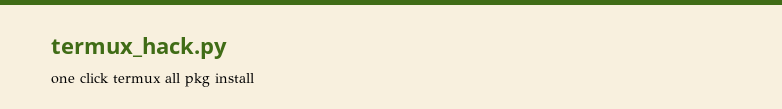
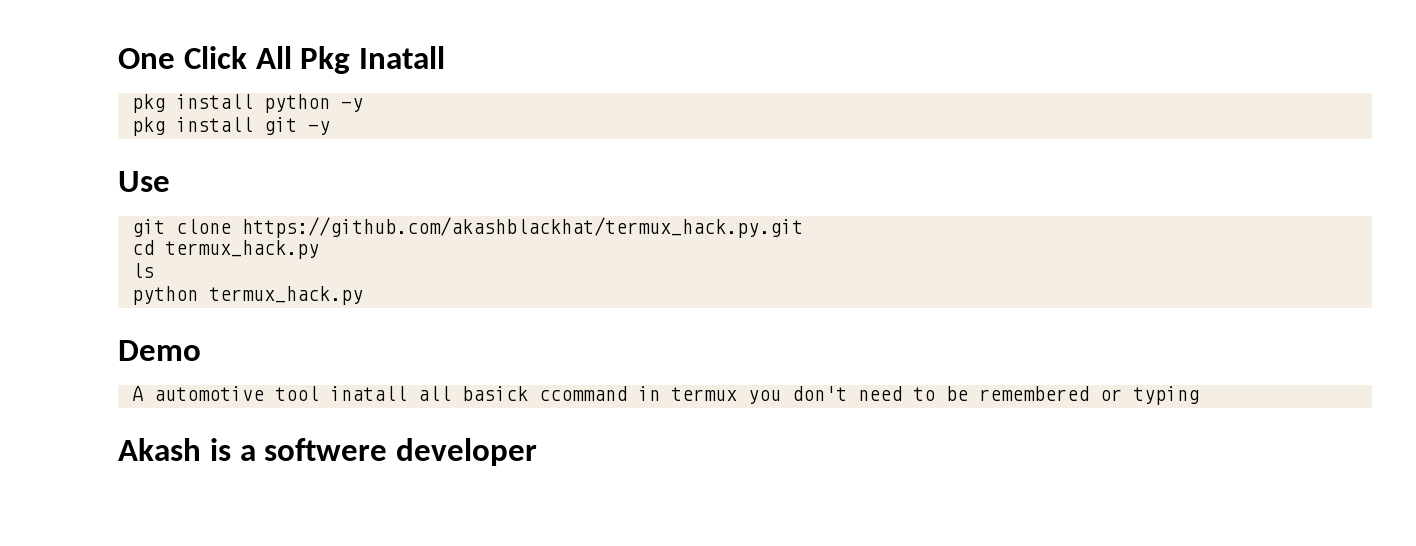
[51,37,227,59] [51,73,254,87] termux_hack.py // one click termux all pkg install -> [118,46,446,74] [131,94,363,113] [131,117,330,136] [118,171,170,192] [131,217,803,238] [131,240,319,259] [131,263,154,278] [131,286,363,305] [118,340,201,361] [131,386,1199,405] [118,438,538,466] One Click All Pkg Inatall // pkg install python -y // pkg install git -y // Use // git clone https://github.com/akashblackhat/termux_hack.py.git // cd termux_hack.py // ls // python termux_hack.py // Demo // A automotive tool inatall all basick ccommand in termux you don't need to be remembered or typing // Akash is a softwere developer

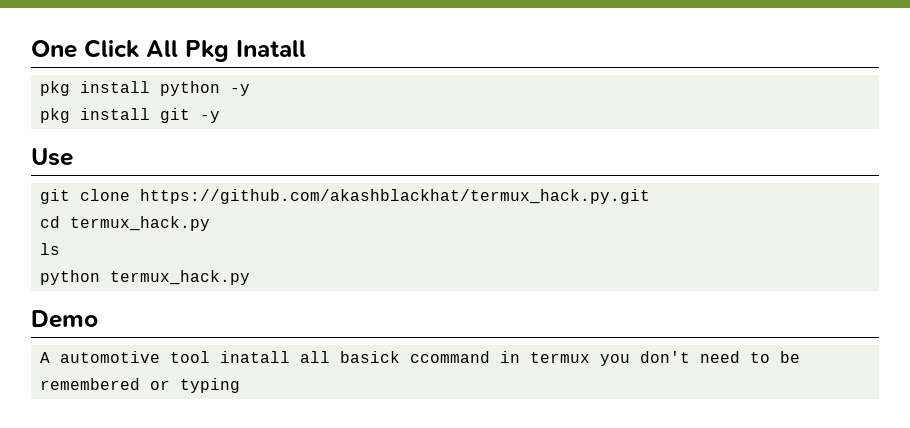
[118,438,538,466] // Akash is a softwere developer -> (240, 385) none

